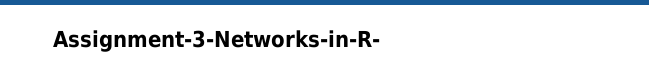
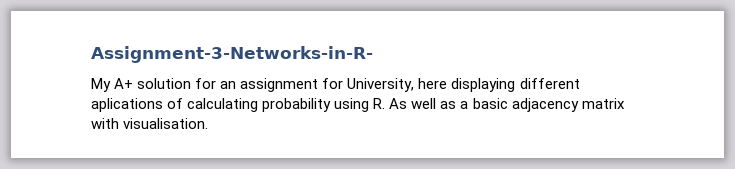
(380, 41) none -> [91,78,580,92] [91,98,625,112] [91,118,209,129] // My A+ solution for an assignment for University, here displaying different aplications of calculating probability using R. As well as a basic adjacency matrix with visualisation.

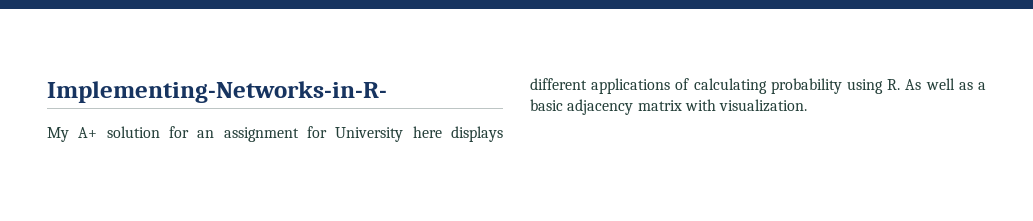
[91,46,373,63] Assignment-3-Networks-in-R- -> [47,81,387,103] Implementing-Networks-in-R-
[347,78,580,92] [91,98,163,112] University, here displaying different aplications -> [335,126,503,142] [530,78,671,94] University here displays different applications
[123,118,209,129] visualisation. -> [719,99,808,112] visualization.

